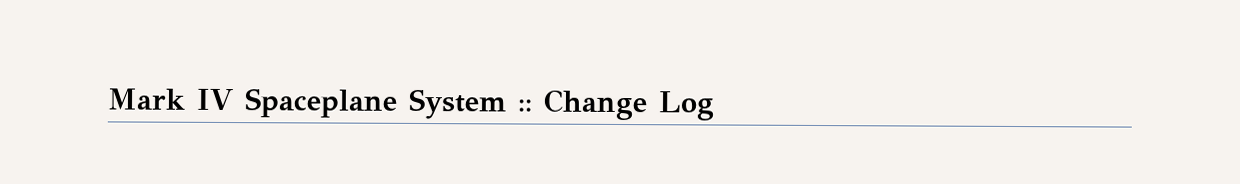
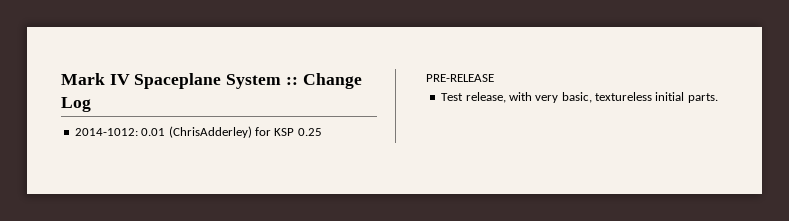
(715, 106) none -> [74,126,322,138] [425,74,494,82] [441,92,718,103] // 2014-1012: 0.01 (ChrisAdderley) for KSP 0.25 PRE-RELEASE // Test release, with very basic, textureless initial parts.

